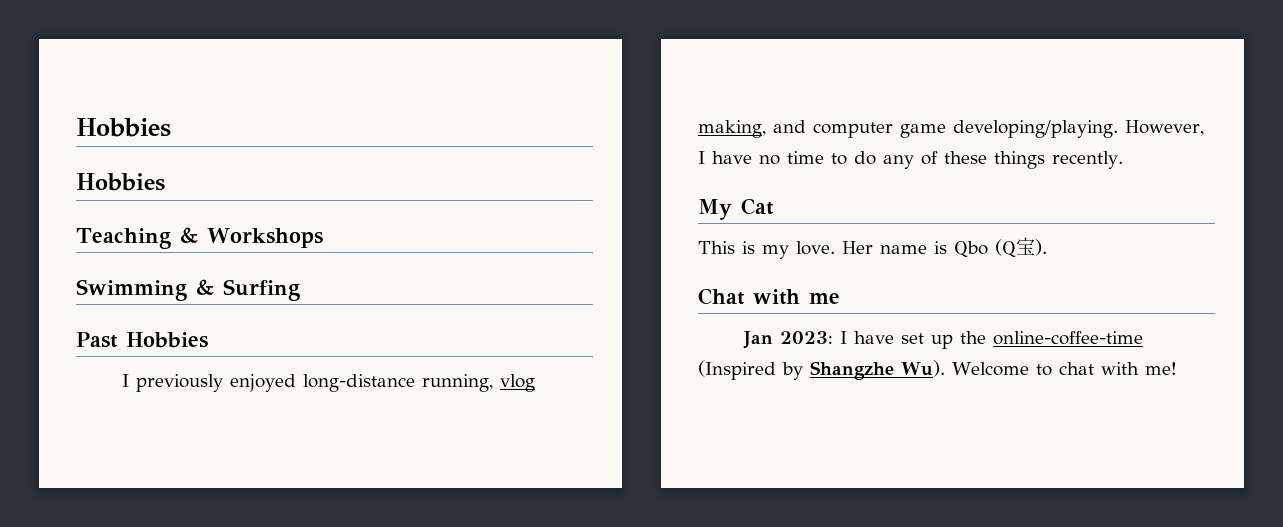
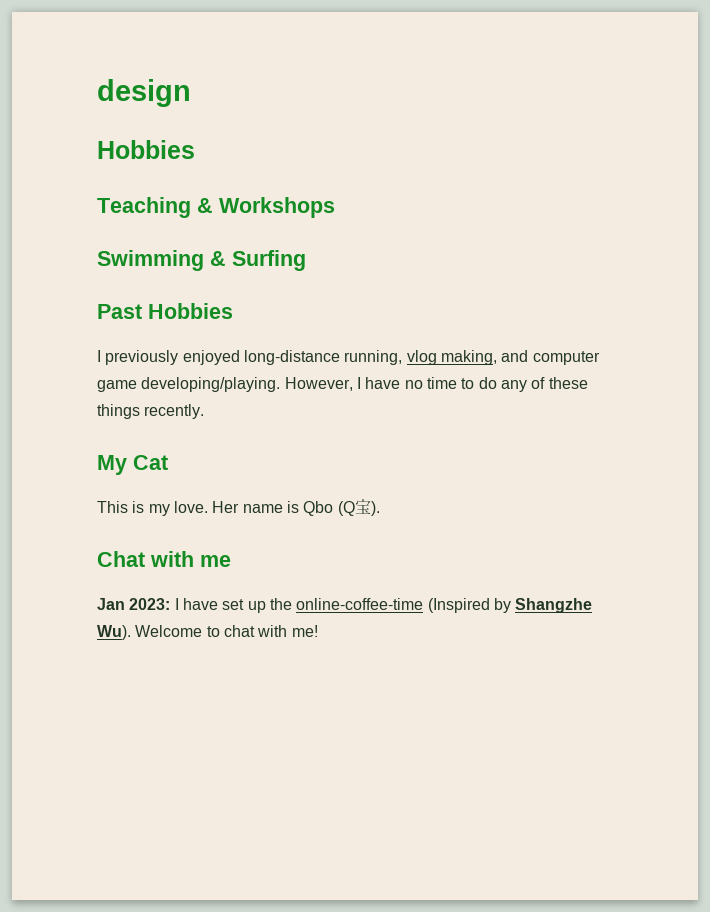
[76,118,171,137] Hobbies -> [97,79,191,107] design

